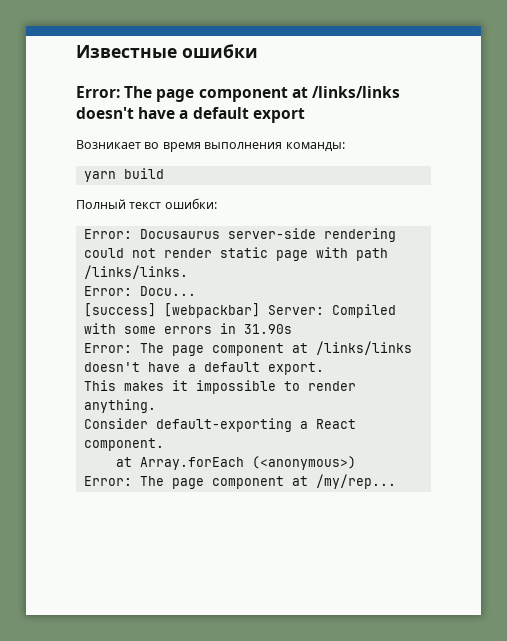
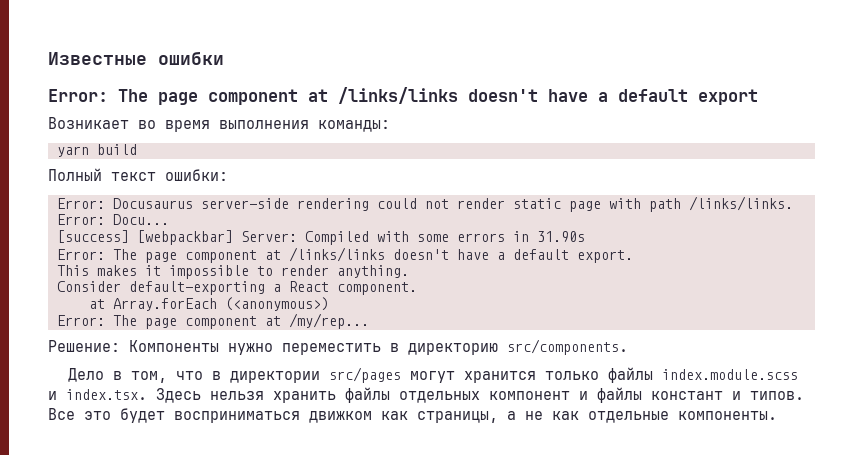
(396, 481) none -> [48,339,628,355] [67,367,798,383] [48,387,804,403] [48,408,777,423] // Решение: Компоненты нужно переместить в директорию src/components. // Дело в том, что в директории src/pages могут хранится только файлы index.module.scss и index.tsx. Здесь нельзя хранить файлы отдельных компонент и файлы констант и типов. Все это будет восприниматься движком как страницы, а не как отдельные компоненты.

